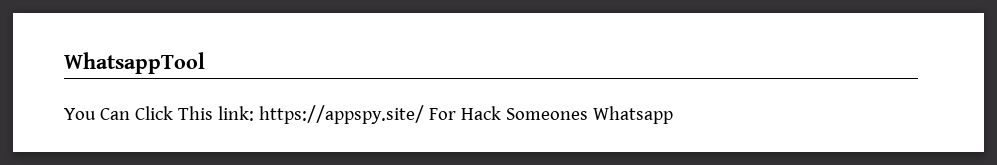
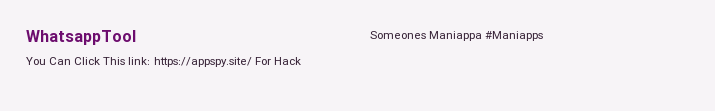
[592,106,673,124] Whatsapp -> [429,31,544,41] Maniappa #Maniapps

